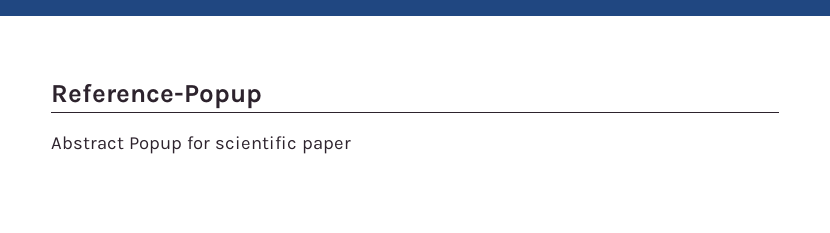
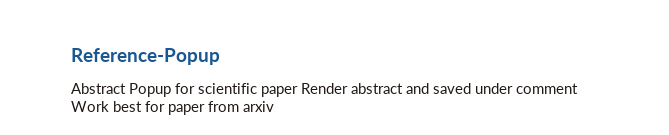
(351, 146) none -> [301,83,578,94] [71,101,274,115] Render abstract and saved under comment Work best for paper from arxiv

